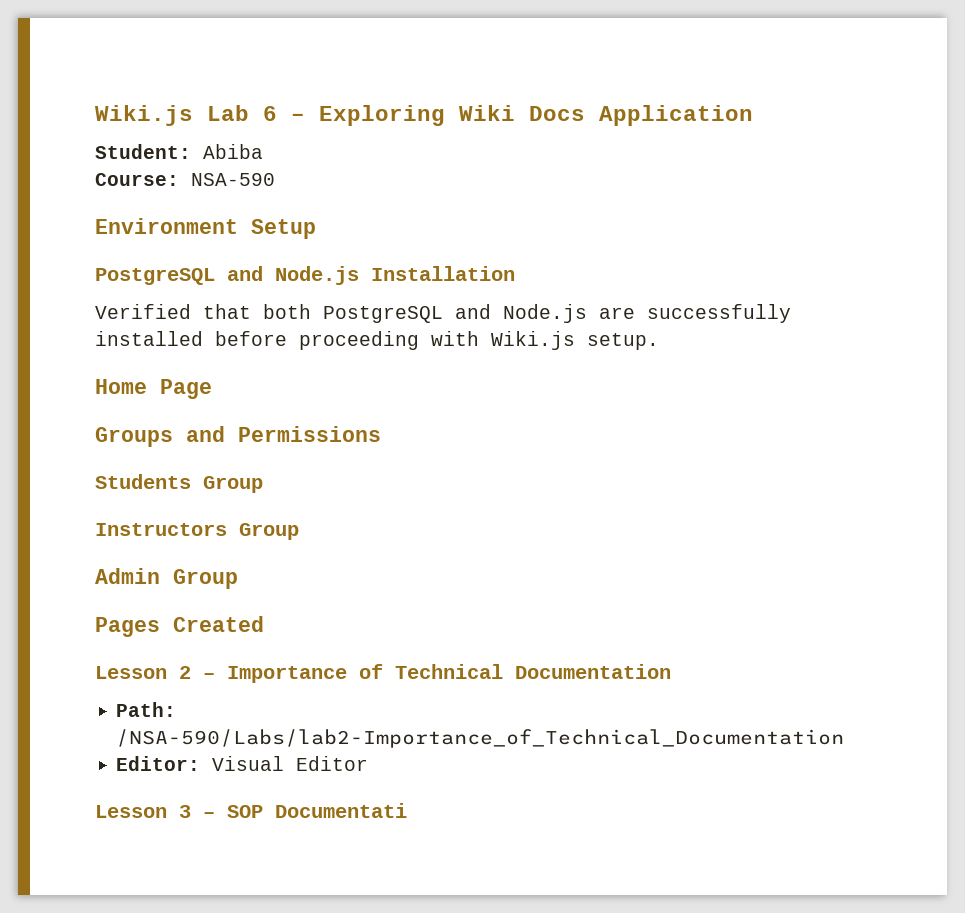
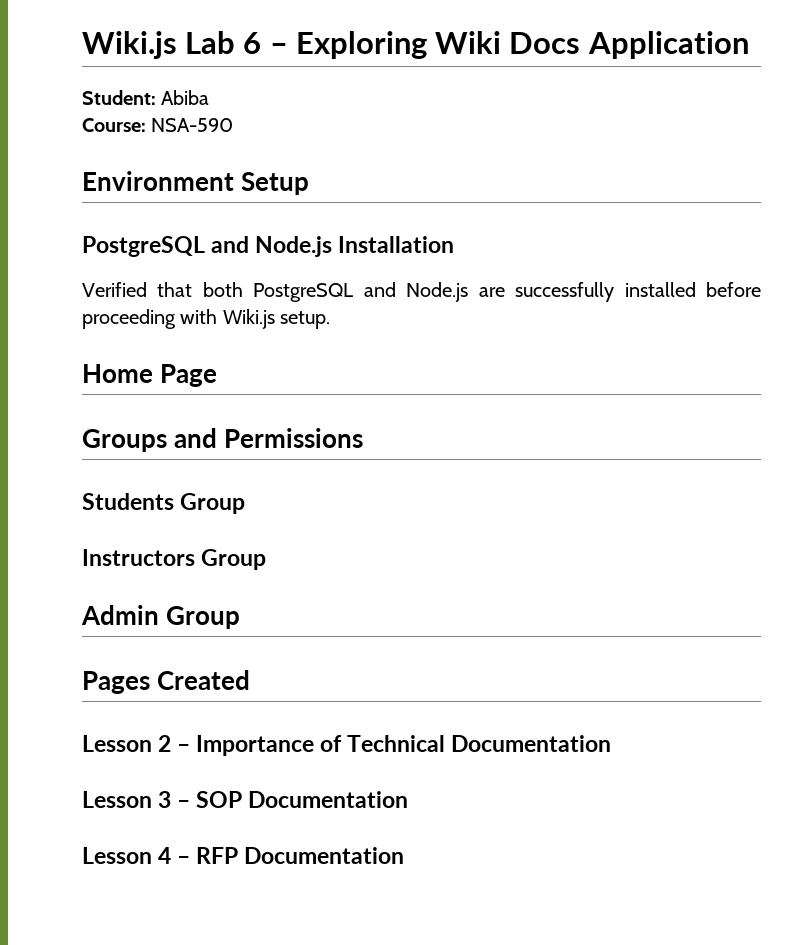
[116,702,177,717] [116,729,845,748] [116,756,369,771] // Path: /NSA-590/Labs/lab2-Importance_of_Technical_Documentation // Editor: Visual Editor -> (612, 743) none
[275,803,407,818] Documentati -> [248,791,409,808] [82,847,405,864] Documentation // Lesson 4 – RFP Documentation

